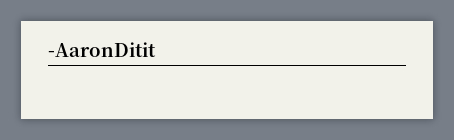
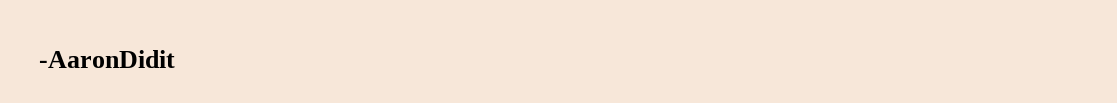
[48,42,156,57] -AaronDitit -> [39,50,175,68] -AaronDidit

